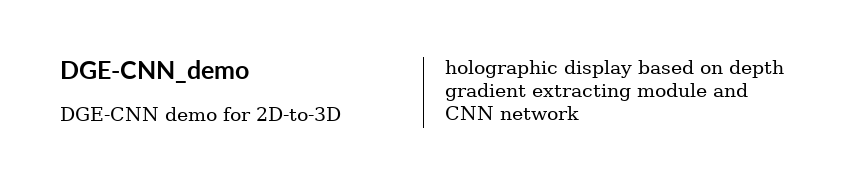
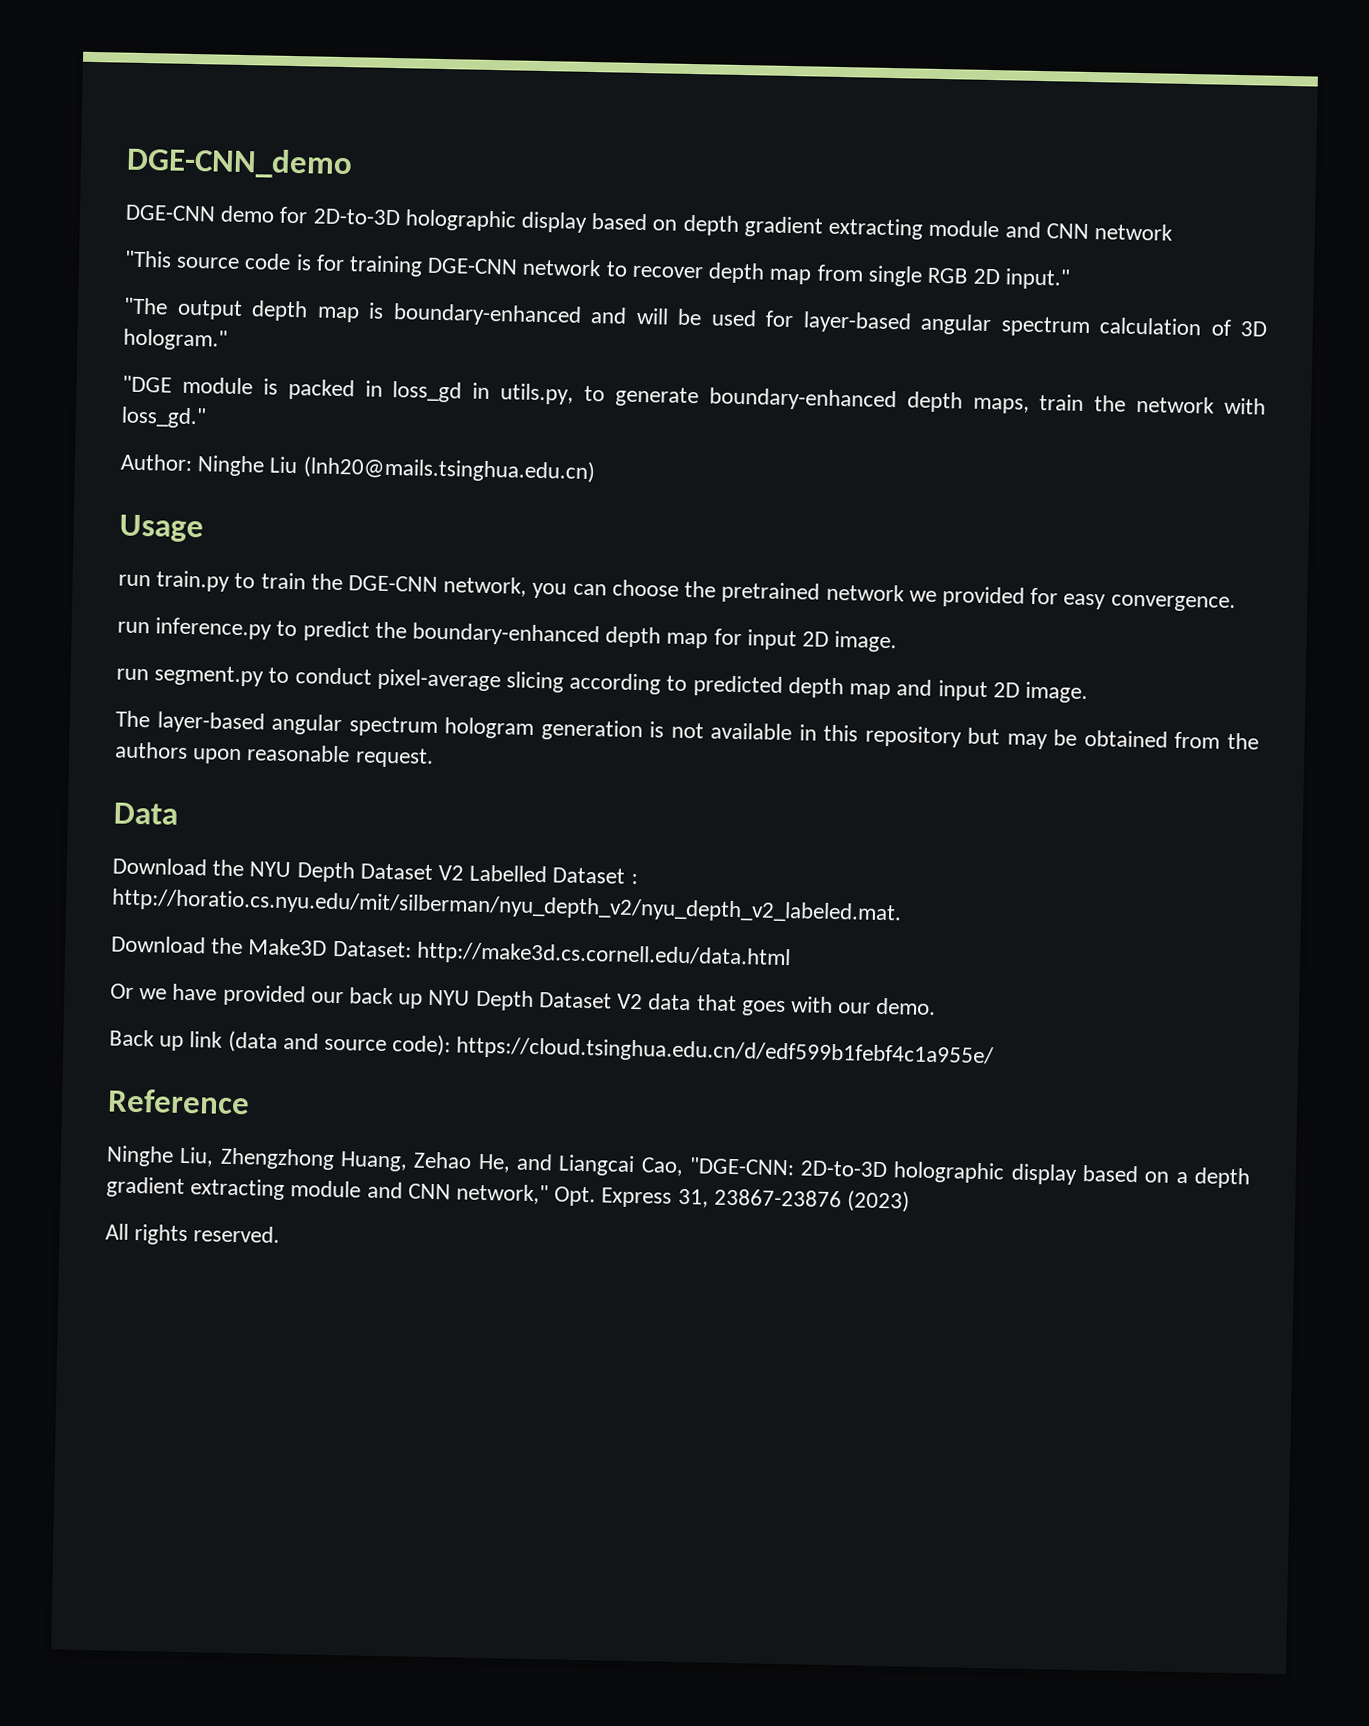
(579, 113) none -> [124,250,1071,290] [123,297,1267,338] [123,328,228,351] [122,375,1266,415] [121,406,207,429] [120,453,596,484] [119,514,204,543] [118,570,1236,613] [117,617,898,653] [116,665,1088,704] [115,710,1259,750] [115,741,434,768] [113,802,179,825] [112,857,638,885] [111,888,902,925] [111,935,791,970] [110,983,937,1017] [109,1029,995,1068] [107,1088,250,1115] [106,1145,1250,1189] [106,1176,911,1213] [105,1223,281,1246] // "This source code is for training DGE-CNN network to recover depth map from single RGB 2D input." // "The output depth map is boundary-enhanced and will be used for layer-based angular spectrum calculation of 3D hologram." // "DGE module is packed in loss_gd in utils.py, to generate boundary-enhanced depth maps, train the network with loss_gd." // Author: Ninghe Liu (lnh20@mails.tsinghua.edu.cn) // Usage // run train.py to train the DGE-CNN network, you can choose the pretrained network we provided for easy convergence. // run inference.py to predict the boundary-enhanced depth map for input 2D image. // run segment.py to conduct pixel-average slicing according to predicted depth map and input 2D image. // The layer-based angular spectrum hologram generation is not available in this repository but may be obtained from the authors upon reasonable request. // Data // Download the NYU Depth Dataset V2 Labelled Dataset : http://horatio.cs.nyu.edu/mit/silberman/nyu_depth_v2/nyu_depth_v2_labeled.mat. // Download the Make3D Dataset: http://make3d.cs.cornell.edu/data.html // Or we have provided our back up NYU Depth Dataset V2 data that goes with our demo. // Back up link (data and source code): https://cloud.tsinghua.edu.cn/d/edf599b1febf4c1a955e/ // Reference // Ninghe Liu, Zhengzhong Huang, Zehao He, and Liangcai Cao, "DGE-CNN: 2D-to-3D holographic display based on a depth gradient extracting module and CNN network," Opt. Express 31, 23867-23876 (2023) // All rights reserved.

